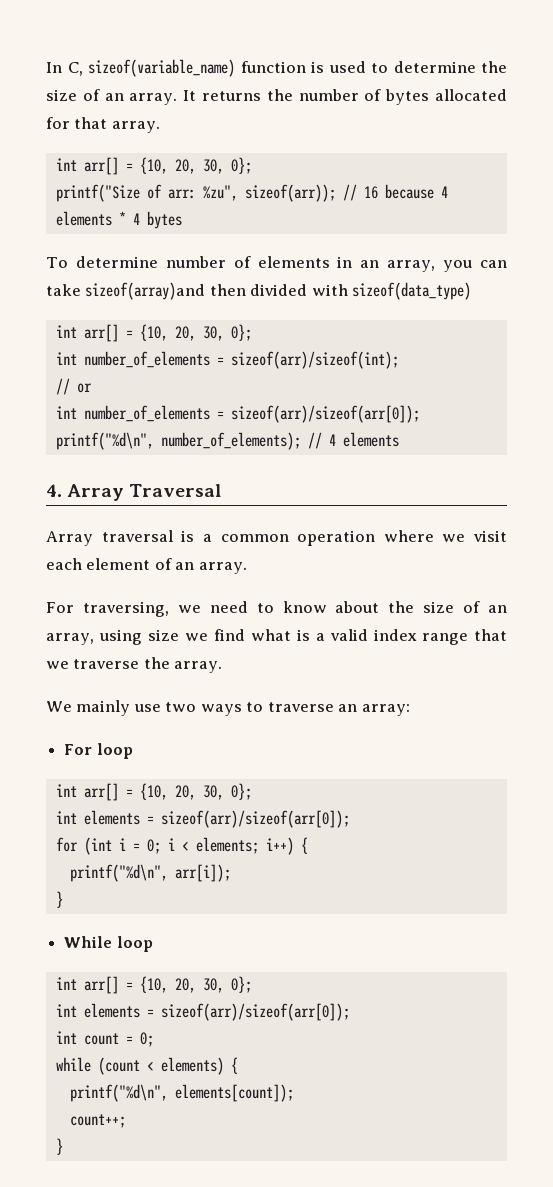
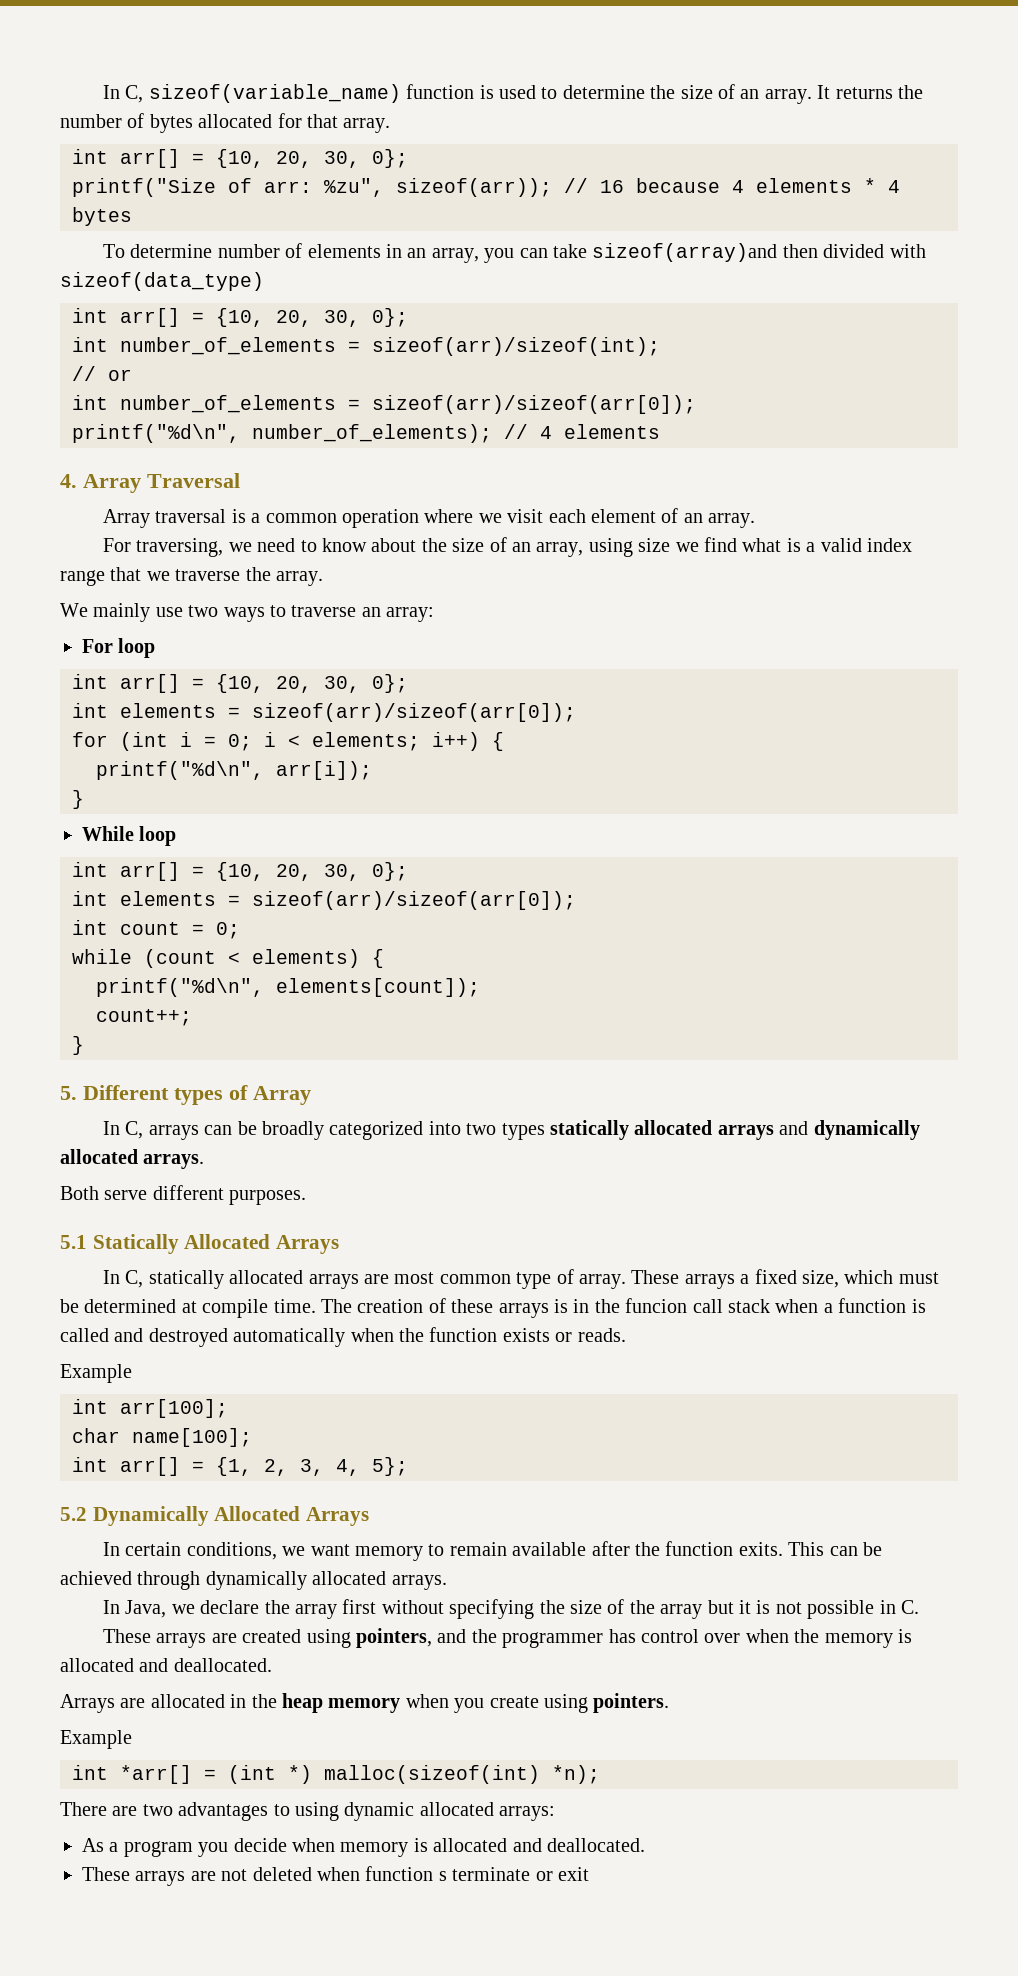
(63, 1146) none -> [60,1085,311,1105] [102,1120,920,1140] [60,1149,205,1169] [60,1185,307,1205] [60,1234,340,1254] [102,1269,939,1289] [60,1298,926,1318] [60,1327,626,1347] [60,1364,132,1383] [72,1399,228,1418] [72,1428,252,1447] [72,1457,408,1476] [60,1506,370,1526] [102,1541,882,1561] [60,1571,447,1590] [102,1599,919,1619] [102,1628,912,1648] [60,1658,272,1672] [60,1693,670,1713] [60,1730,132,1749] [72,1765,600,1784] [60,1802,556,1821] [82,1838,645,1857] [82,1866,589,1886] // 5. Different types of Array // In C, arrays can be broadly categorized into two types statically allocated arrays and dynamically allocated arrays. // Both serve different purposes. // 5.1 Statically Allocated Arrays // In C, statically allocated arrays are most common type of array. These arrays a fixed size, which must be determined at compile time. The creation of these arrays is in the funcion call stack when a function is called and destroyed automatically when the function exists or reads. // Example // int arr[100]; // char name[100]; // int arr[] = {1, 2, 3, 4, 5}; // 5.2 Dynamically Allocated Arrays // In certain conditions, we want memory to remain available after the function exits. This can be achieved through dynamically allocated arrays. // In Java, we declare the array first without specifying the size of the array but it is not possible in C. // These arrays are created using pointers, and the programmer has control over when the memory is allocated and deallocated. // Arrays are allocated in the heap memory when you create using pointers. // Example // int *arr[] = (int *) malloc(sizeof(int) *n); // There are two advantages to using dynamic allocated arrays: // As a program you decide when memory is allocated and deallocated. // These arrays are not deleted when function s terminate or exit

